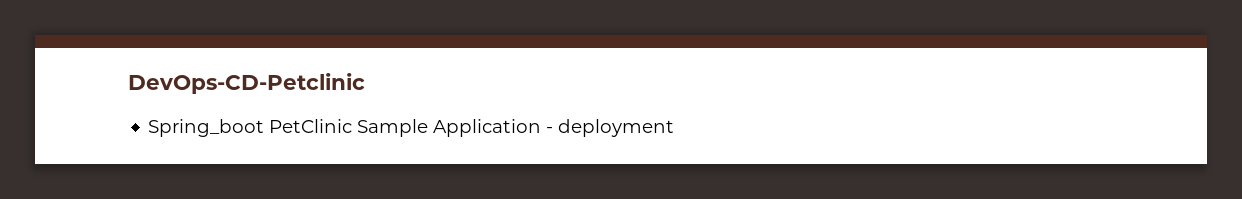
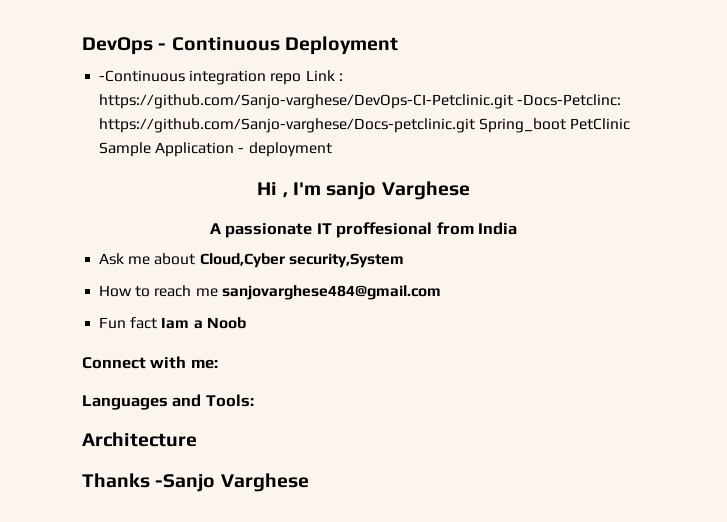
[128,73,365,94] DevOps-CD-Petclinic // -> [82,36,398,55] [99,70,343,85] [99,94,622,109] [99,118,476,133] DevOps - Continuous Deployment // -Continuous integration repo Link : https://github.com/Sanjo-varghese/DevOps-CI-Petclinic.git -Docs-Petclinc: https://github.com/Sanjo-varghese/Docs-petclinic.git
(675, 128) none -> [257,181,470,200] [209,222,518,238] [99,253,404,268] [99,285,441,300] [99,317,246,329] [82,356,218,369] [82,394,254,410] [82,432,197,447] [82,473,309,492] // Hi , I'm sanjo Varghese // A passionate IT proffesional from India // Ask me about Cloud,Cyber security,System // How to reach me sanjovarghese484@gmail.com // Fun fact Iam a Noob // Connect with me: // Languages and Tools: // Architecture // Thanks -Sanjo Varghese

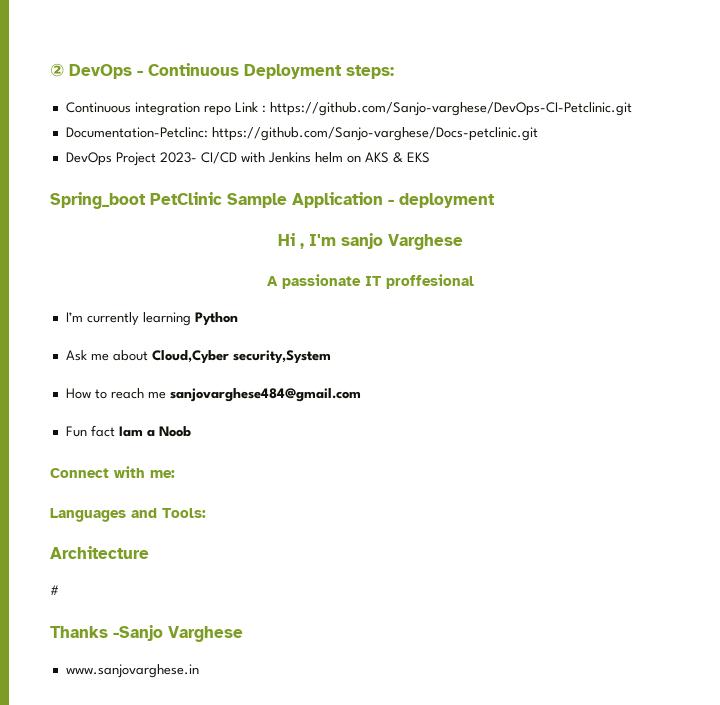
(82, 46) none -> [50,63,64,77] ②
[99,70,186,82] // -Continuous -> [346,65,394,79] [65,102,131,113] steps: // Continuous
[517,94,622,106] -Docs-Petclinc: -> [65,127,208,138] // Documentation-Petclinc:
(476, 125) none -> [65,152,430,166] // DevOps Project 2023- CI/CD with Jenkins helm on AKS & EKS //
[436,222,518,235] from India -> [65,312,238,326] // I’m currently learning Python
(197, 439) none -> [50,585,59,595] // #
(309, 482) none -> [65,664,199,678] // www.sanjovarghese.in

